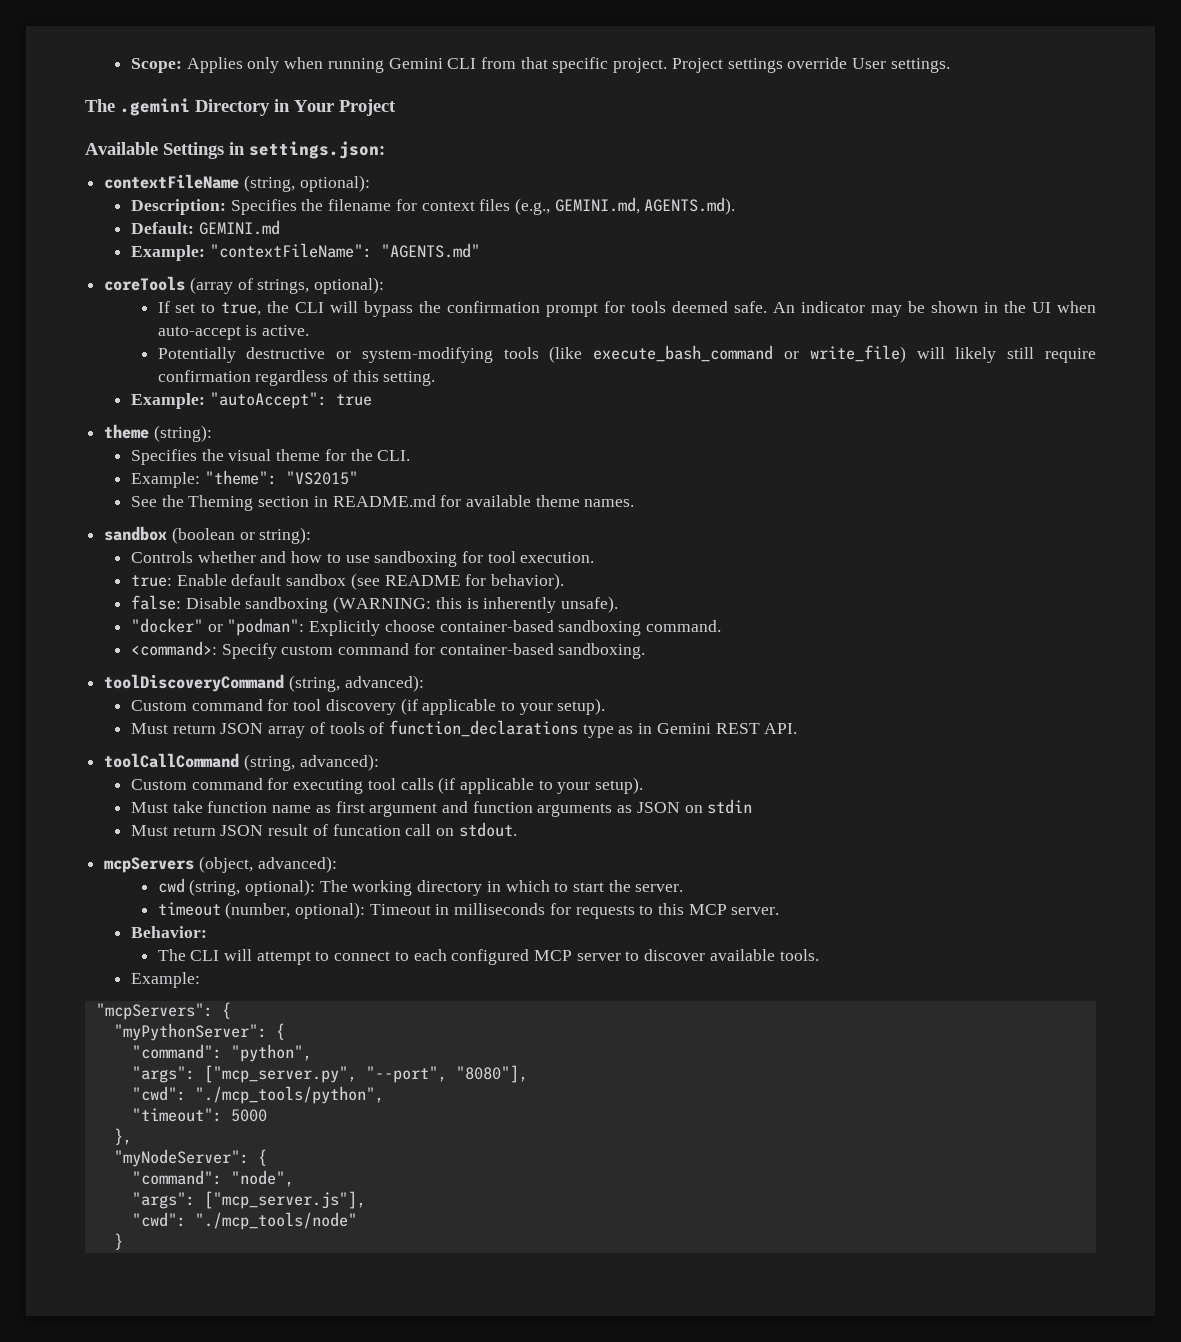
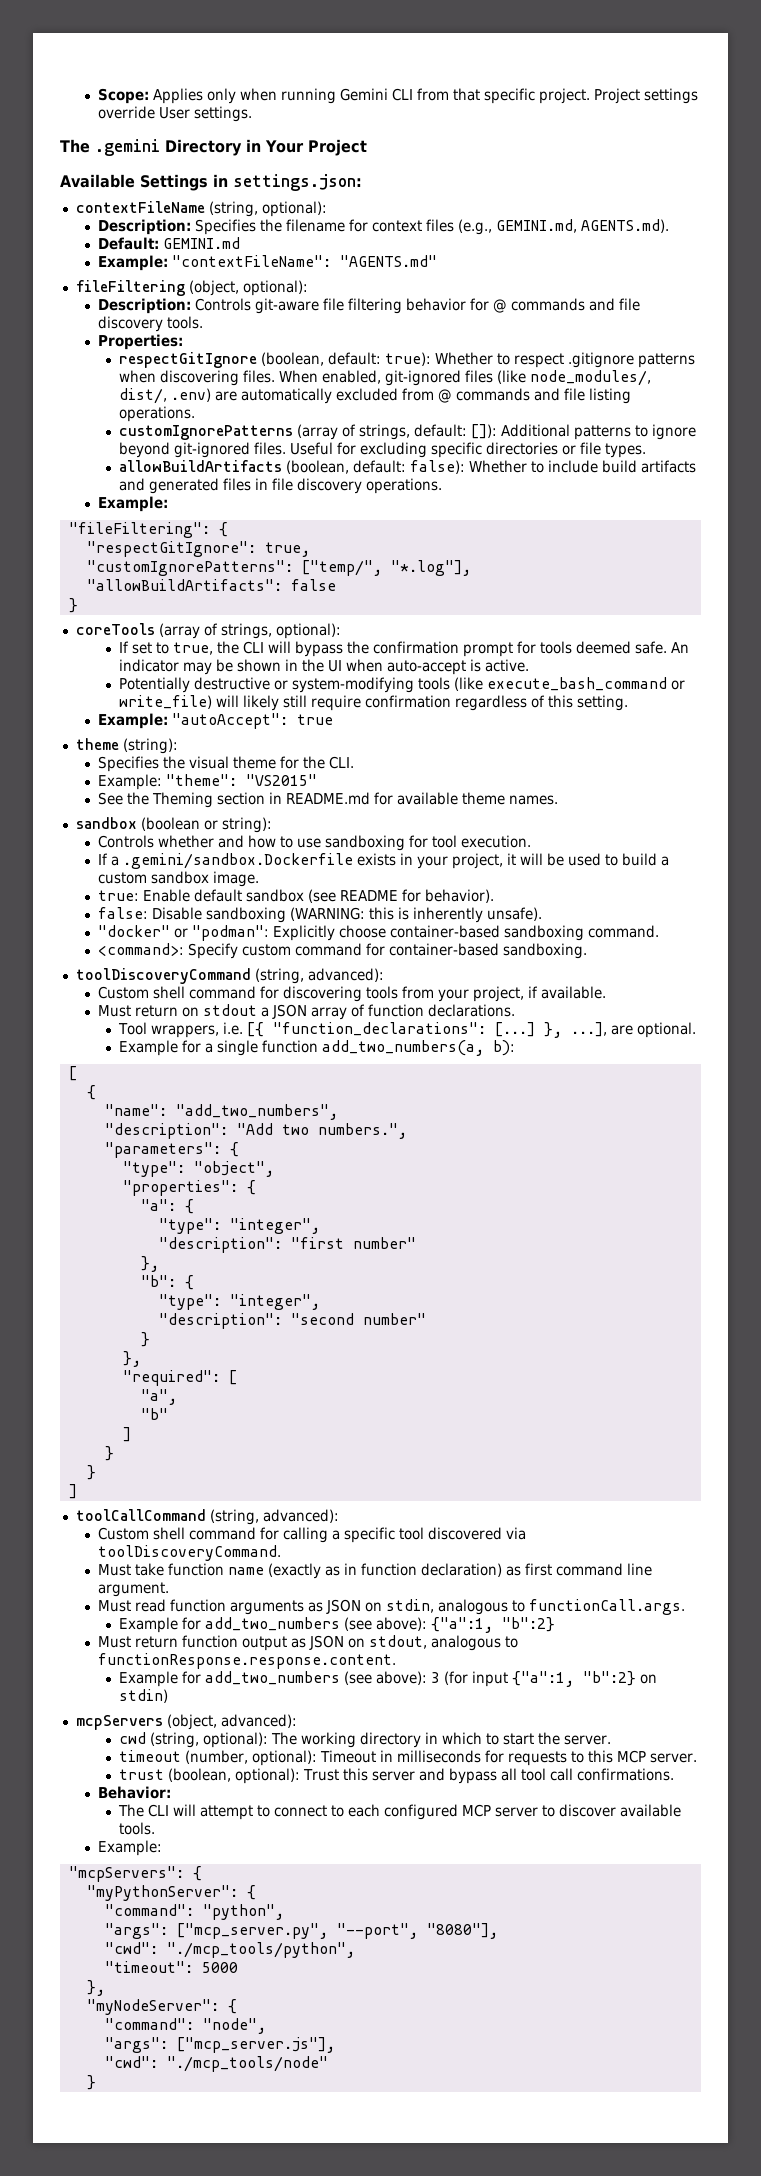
(480, 250) none -> [75,280,308,296] [97,298,640,314] [97,316,203,332] [97,334,183,350] [119,352,696,368] [119,370,652,386] [119,388,632,404] [119,406,196,422] [119,424,697,440] [119,442,647,458] [119,460,697,474] [119,478,443,494] [97,496,168,512] [68,522,228,538] [86,541,310,557] [86,560,471,576] [86,579,336,591] [68,598,78,613] // fileFiltering (object, optional): // Description: Controls git-aware file filtering behavior for @ commands and file discovery tools. // Properties: // respectGitIgnore (boolean, default: true): Whether to respect .gitignore patterns when discovering files. When enabled, git-ignored files (like node_modules/, dist/, .env) are automatically excluded from @ commands and file listing operations. // customIgnorePatterns (array of strings, default: []): Additional patterns to ignore beyond git-ignored files. Useful for excluding specific directories or file types. // allowBuildArtifacts (boolean, default: false): Whether to include build artifacts and generated files in file discovery operations. // Example: // "fileFiltering": { // "respectGitIgnore": true, // "customIgnorePatterns": ["temp/", "*.log"], // "allowBuildArtifacts": false // }
(595, 557) none -> [97,853,669,869] [97,871,259,887] // If a .gemini/sandbox.Dockerfile exists in your project, it will be used to build a custom sandbox image.
[191,698,606,715] [130,720,798,738] command for tool discovery (if applicable to your setup). // Must return JSON array of tools of function_declarations type as in Gemini REST API. -> [152,986,606,1002] [97,1004,515,1020] [118,1022,697,1038] [119,1040,516,1056] [68,1066,77,1081] [86,1085,96,1100] [104,1104,338,1120] [104,1123,407,1139] [104,1142,239,1158] [122,1161,274,1177] [122,1180,256,1196] [140,1199,194,1214] [158,1218,320,1234] [158,1237,416,1253] [140,1256,159,1272] [140,1275,194,1290] [158,1294,320,1310] [158,1313,426,1329] [140,1332,150,1347] [122,1351,141,1367] [122,1370,237,1386] [140,1389,177,1405] [140,1408,168,1420] [122,1427,131,1442] [104,1446,114,1461] [86,1465,96,1480] [68,1484,77,1499] shell command for discovering tools from your project, if available. // Must return on stdout a JSON array of function declarations. // Tool wrappers, i.e. [{ "function_declarations": [...] }, ...], are optional. // Example for a single function add_two_numbers(a, b): // [ // { // "name": "add_two_numbers", // "description": "Add two numbers.", // "parameters": { // "type": "object", // "properties": { // "a": { // "type": "integer", // "description": "first number" // }, // "b": { // "type": "integer", // "description": "second number" // } // }, // "required": [ // "a", // "b" // ] // } // } // ]
[191,777,644,794] [130,801,468,817] command for executing tool calls (if applicable to your setup). // Must take function name as first argument and -> [152,1527,526,1543] [97,1545,281,1561] [97,1563,652,1579] [97,1582,169,1597] [97,1599,166,1612] shell command for calling a specific tool discovered via toolDiscoveryCommand. // Must take function name (exactly as in function declaration) as first command line argument. // Must read
[707,799,753,814] [130,822,517,837] stdin // Must return JSON result of funcation call on stdout. -> [385,1599,685,1615] [119,1617,556,1633] [97,1635,518,1651] [97,1653,396,1669] [119,1671,658,1687] [119,1689,169,1703] stdin, analogous to functionCall.args. // Example for add_two_numbers (see above): {"a":1, "b":2} // Must return function output as JSON on stdout, analogous to functionResponse.response.content. // Example for add_two_numbers (see above): 3 (for input {"a":1, "b":2} on stdin)
(780, 911) none -> [119,1768,675,1784] // trust (boolean, optional): Trust this server and bypass all tool call confirmations.

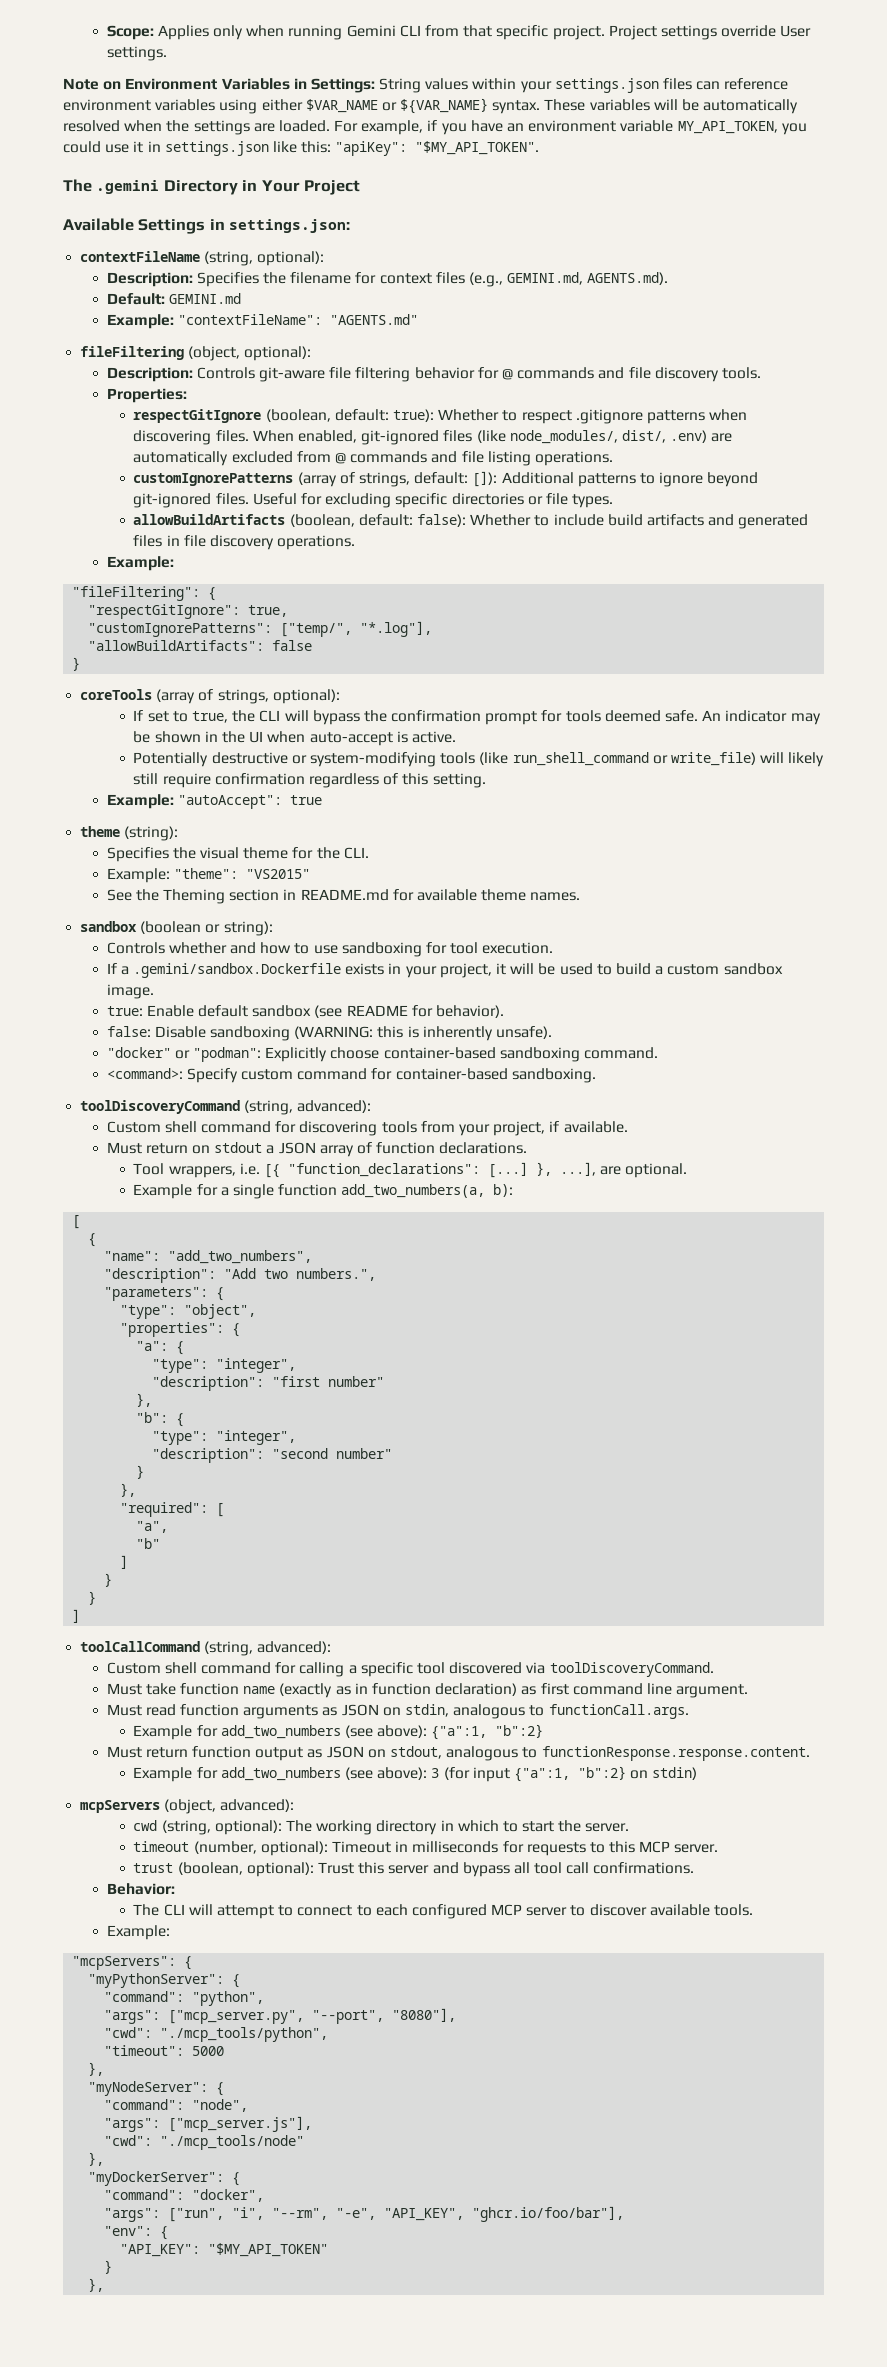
(252, 114) none -> [63,78,789,93] [63,98,799,114] [63,120,807,135] [63,141,540,156] // Note on Environment Variables in Settings: String values within your settings.json files can reference environment variables using either $VAR_NAME or ${VAR_NAME} syntax. These variables will be automatically resolved when the settings are loaded. For example, if you have an environment variable MY_API_TOKEN, you could use it in settings.json like this: "apiKey": "$MY_API_TOKEN".
[487,677,668,691] execute_bash_command -> [512,752,649,766] run_shell_command
[86,2075,96,2090] // } -> [88,2152,105,2166] [88,2171,241,2186] [104,2189,265,2202] [104,2206,625,2222] [104,2226,169,2240] [120,2243,329,2257] [104,2260,113,2274] [88,2278,105,2292] // }, // "myDockerServer": { // "command": "docker", // "args": ["run", "i", "--rm", "-e", "API_KEY", "ghcr.io/foo/bar"], // "env": { // "API_KEY": "$MY_API_TOKEN" // } // },

